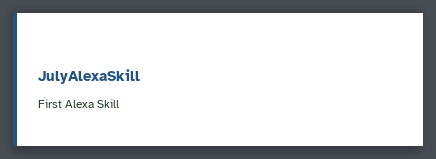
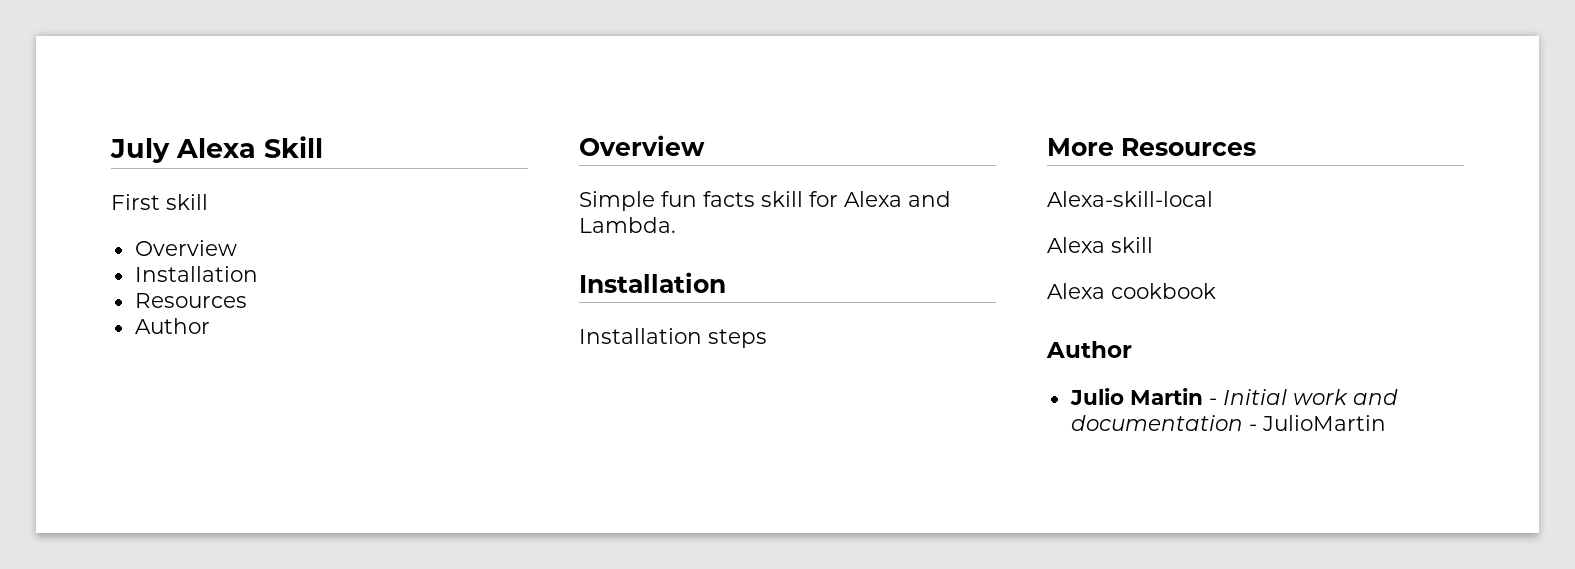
[38,69,140,84] [38,99,120,108] JulyAlexaSkill // First Alexa Skill -> [110,136,323,163] [111,194,208,210] [134,240,237,256] [134,266,258,282] [134,293,247,308] [134,318,210,334] [579,135,705,156] [579,191,951,211] [579,217,676,233] [579,272,726,293] [579,328,767,348] [1047,138,1256,156] [1047,191,1213,207] [1047,237,1153,253] [1047,283,1216,299] [1046,341,1132,358] [1069,388,1398,405] [1070,415,1386,431] July Alexa Skill // First skill // Overview // Installation // Resources // Author // Overview // Simple fun facts skill for Alexa and Lambda. // Installation // Installation steps // More Resources // Alexa-skill-local // Alexa skill // Alexa cookbook // Author // Julio Martin - Initial work and documentation - JulioMartin

